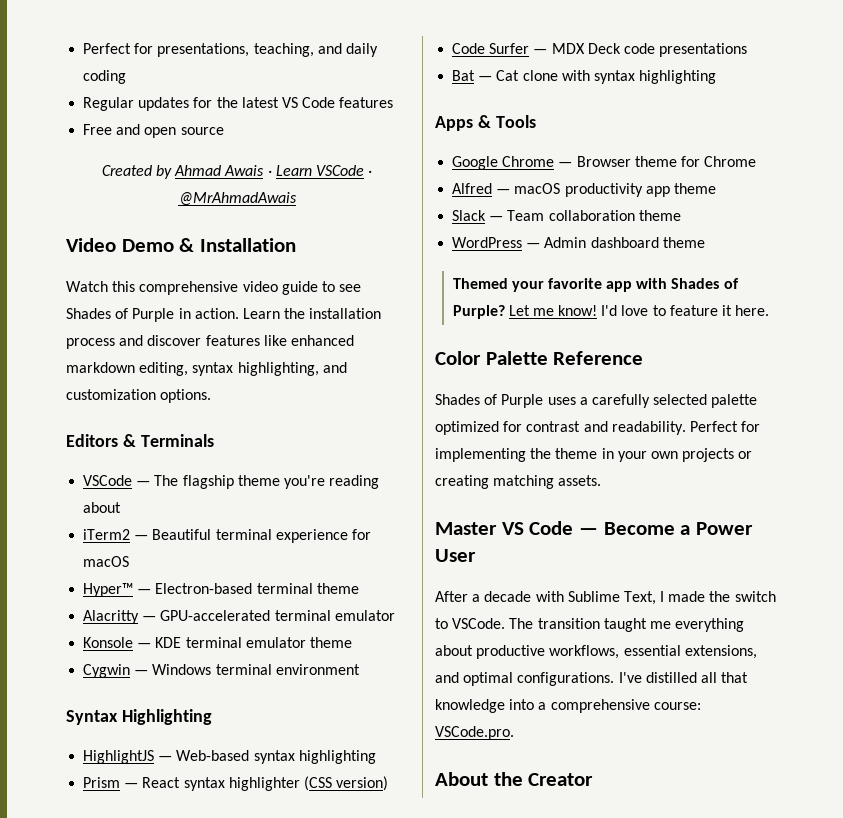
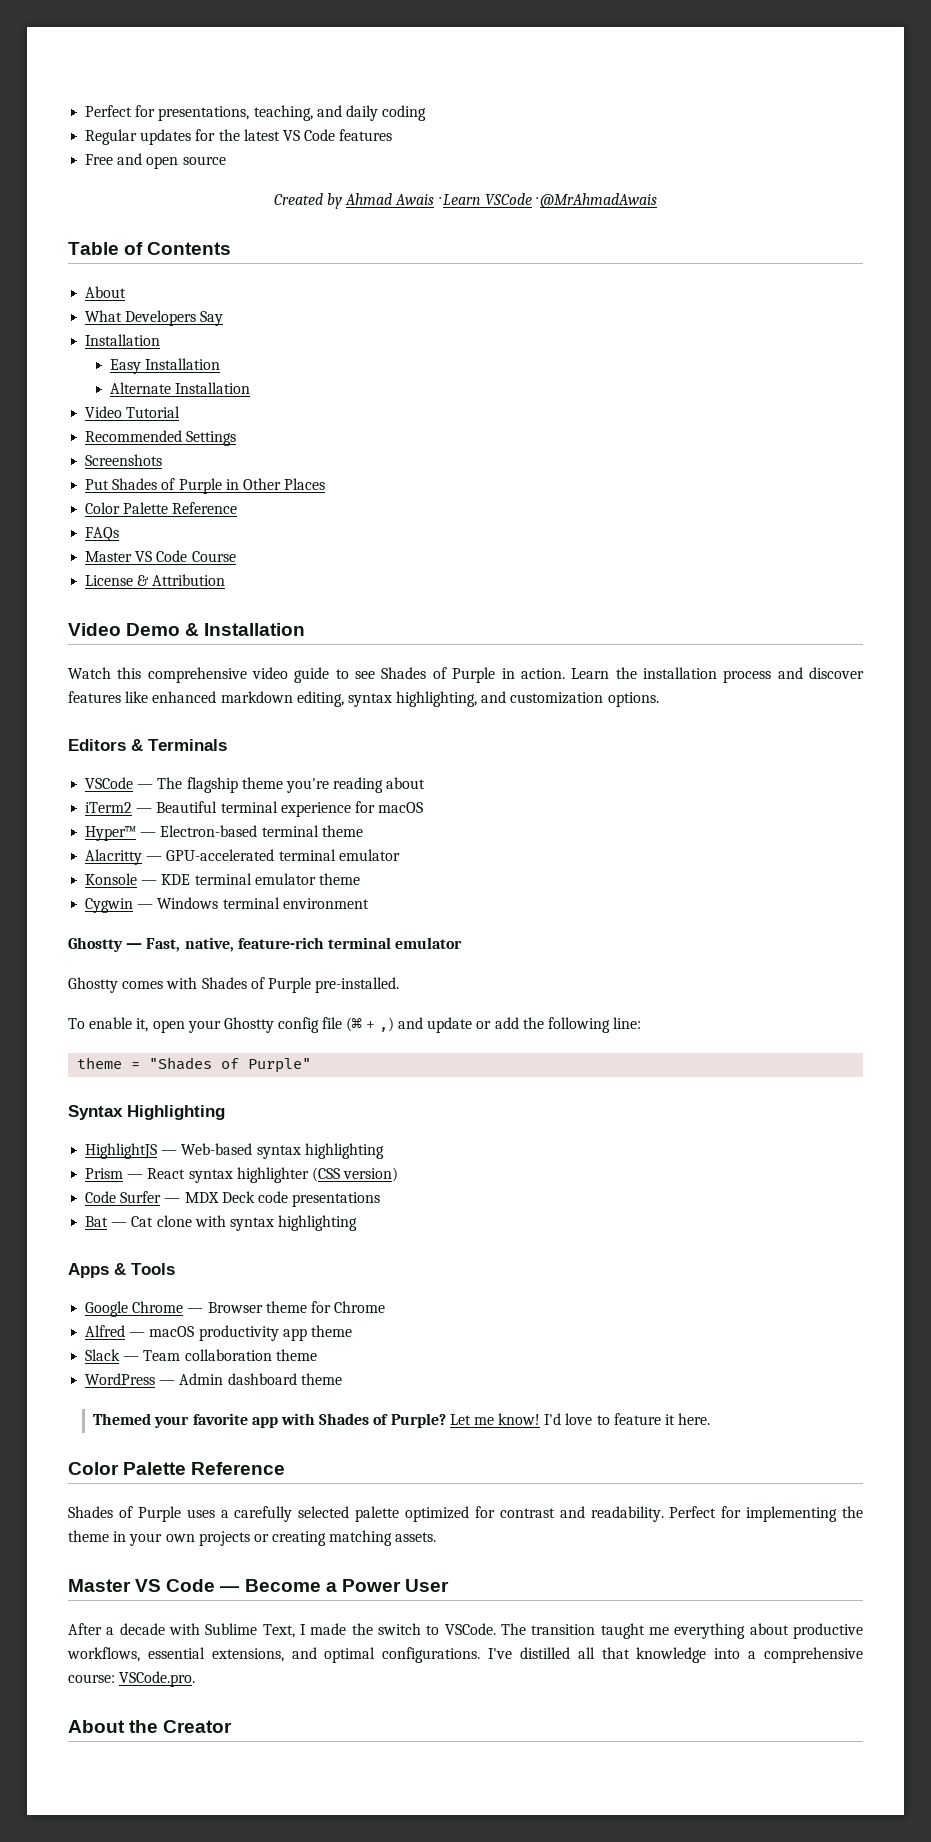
(297, 199) none -> [68,242,232,255] [85,286,127,298] [85,310,224,326] [85,334,161,346] [110,358,221,374] [110,382,251,394] [85,406,181,418] [85,430,237,446] [85,454,163,466] [85,478,326,494] [85,502,238,514] [85,527,120,541] [85,550,236,562] [85,574,226,586] // Table of Contents // About // What Developers Say // Installation // Easy Installation // Alternate Installation // Video Tutorial // Recommended Settings // Screenshots // Put Shades of Purple in Other Places // Color Palette Reference // FAQs // Master VS Code Course // License & Attribution
(360, 669) none -> [68,937,463,952] [68,977,400,993] [68,1017,642,1033] [77,1057,312,1073] // Ghostty — Fast, native, feature-rich terminal emulator // Ghostty comes with Shades of Purple pre-installed. // To enable it, open your Ghostty config file (⌘ + ,) and update or add the following line: // theme = "Shades of Purple"

